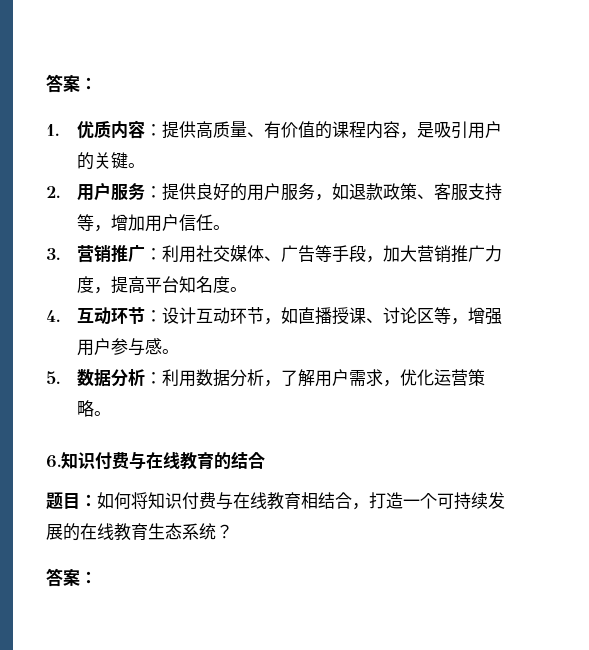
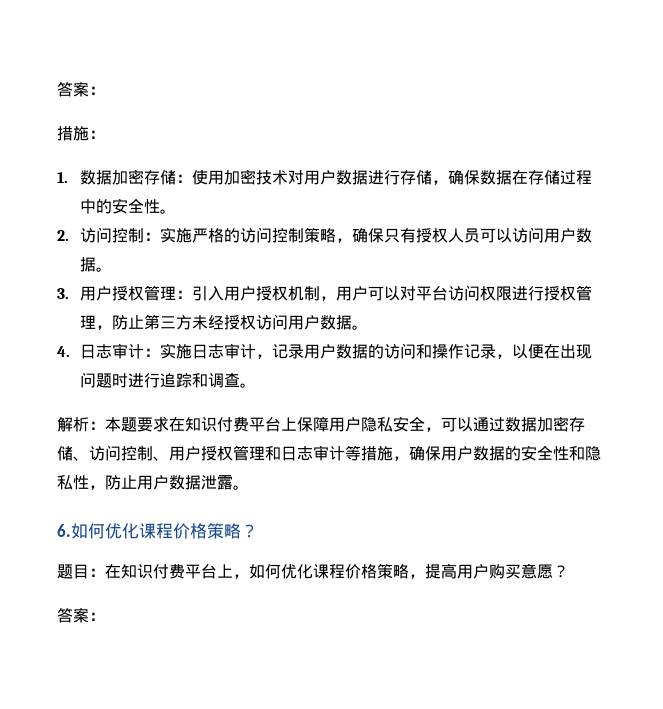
[46,74,97,93] 答案： -> [57,81,105,97] [57,126,105,141] 答案： // 措施：
[76,120,502,139] [76,152,145,170] [46,182,502,201] [76,214,230,232] [46,245,502,263] [76,276,247,294] [46,307,502,325] [76,338,179,356] [46,368,485,387] [76,400,111,417] [46,451,265,470] 优质内容：提供高质量、有价值的课程内容，是吸引用户的关键。 // 2.用户服务：提供良好的用户服务，如退款政策、客服支持等，增加用户信任。 // 3.营销推广：利用社交媒体、广告等手段，加大营销推广力度，提高平台知名度。 // 4.互动环节：设计互动环节，如直播授课、讨论区等，增强用户参与感。 // 5.数据分析：利用数据分析，了解用户需求，优化运营策略。 // 6.知识付费与在线教育的结合 -> [79,169,592,185] [79,198,176,214] [57,227,592,243] [79,257,112,272] [57,285,592,301] [79,314,368,330] [57,343,592,359] [79,372,256,388] [57,416,585,432] [57,445,601,461] [57,475,249,490] [57,523,258,539] 数据加密存储：使用加密技术对用户数据进行存储，确保数据在存储过程中的安全性。 // 2.访问控制：实施严格的访问控制策略，确保只有授权人员可以访问用户数据。 // 3.用户授权管理：引入用户授权机制，用户可以对平台访问权限进行授权管理，防止第三方未经授权访问用户数据。 // 4.日志审计：实施日志审计，记录用户数据的访问和操作记录，以便在出现问题时进行追踪和调查。 // 解析：本题要求在知识付费平台上保障用户隐私安全，可以通过数据加密存储、访问控制、用户授权管理和日志审计等措施，确保用户数据的安全性和隐私性，防止用户数据泄露。 // 6.如何优化课程价格策略？
[97,492,505,510] [46,523,216,541] 如何将知识付费与在线教育相结合，打造一个可持续发展的在线教育生态系统 -> [105,563,553,579] 在知识付费平台上，如何优化课程价格策略，提高用户购买意愿

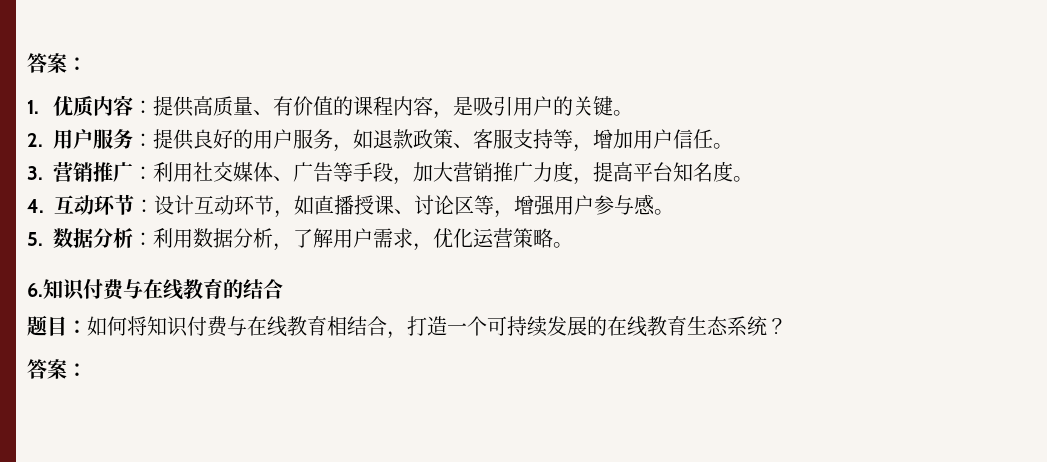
[57,126,105,141] [57,169,592,185] [79,198,176,214] [57,227,592,243] [79,257,112,272] [57,285,592,301] [79,314,368,330] [57,343,592,359] [79,372,256,388] [57,416,585,432] [57,445,601,461] [57,475,249,490] [57,523,258,539] 措施： // 1.数据加密存储：使用加密技术对用户数据进行存储，确保数据在存储过程中的安全性。 // 2.访问控制：实施严格的访问控制策略，确保只有授权人员可以访问用户数据。 // 3.用户授权管理：引入用户授权机制，用户可以对平台访问权限进行授权管理，防止第三方未经授权访问用户数据。 // 4.日志审计：实施日志审计，记录用户数据的访问和操作记录，以便在出现问题时进行追踪和调查。 // 解析：本题要求在知识付费平台上保障用户隐私安全，可以通过数据加密存储、访问控制、用户授权管理和日志审计等措施，确保用户数据的安全性和隐私性，防止用户数据泄露。 // 6.如何优化课程价格策略？ -> [27,95,634,119] [27,129,734,152] [27,161,754,185] [27,194,674,218] [27,228,574,251] [27,278,283,301] 1.优质内容：提供高质量、有价值的课程内容，是吸引用户的关键。 // 2.用户服务：提供良好的用户服务，如退款政策、客服支持等，增加用户信任。 // 3.营销推广：利用社交媒体、广告等手段，加大营销推广力度，提高平台知名度。 // 4.互动环节：设计互动环节，如直播授课、讨论区等，增强用户参与感。 // 5.数据分析：利用数据分析，了解用户需求，优化运营策略。 // 6.知识付费与在线教育的结合
[105,563,553,579] 在知识付费平台上，如何优化课程价格策略，提高用户购买意愿 -> [87,316,767,339] 如何将知识付费与在线教育相结合，打造一个可持续发展的在线教育生态系统

